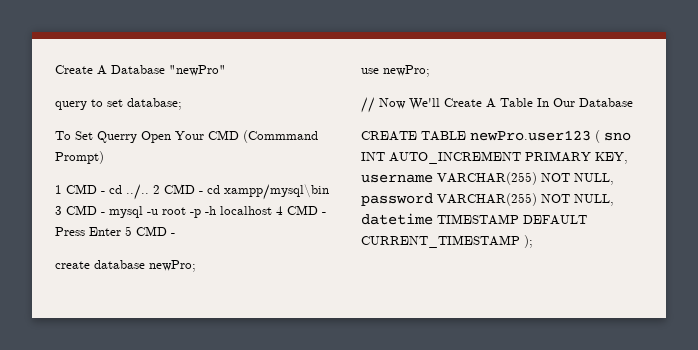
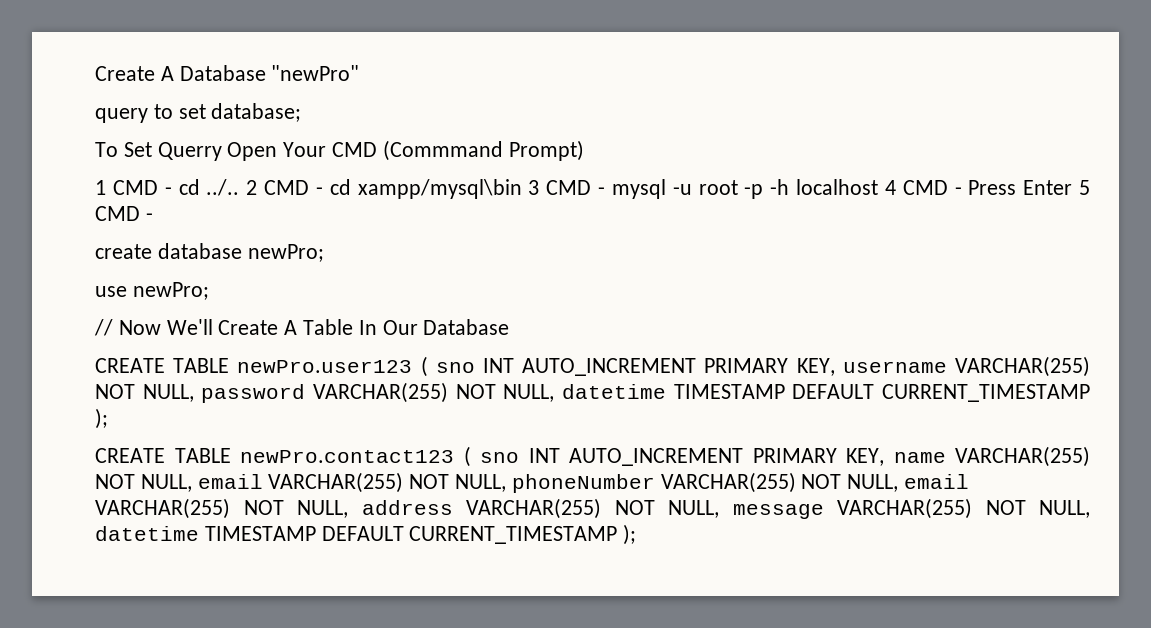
(533, 241) none -> [95,446,1090,467] [95,472,970,493] [95,498,1090,519] [95,524,637,545] // CREATE TABLE newPro.contact123 ( sno INT AUTO_INCREMENT PRIMARY KEY, name VARCHAR(255) NOT NULL, email VARCHAR(255) NOT NULL, phoneNumber VARCHAR(255) NOT NULL, email VARCHAR(255) NOT NULL, address VARCHAR(255) NOT NULL, message VARCHAR(255) NOT NULL, datetime TIMESTAMP DEFAULT CURRENT_TIMESTAMP );

